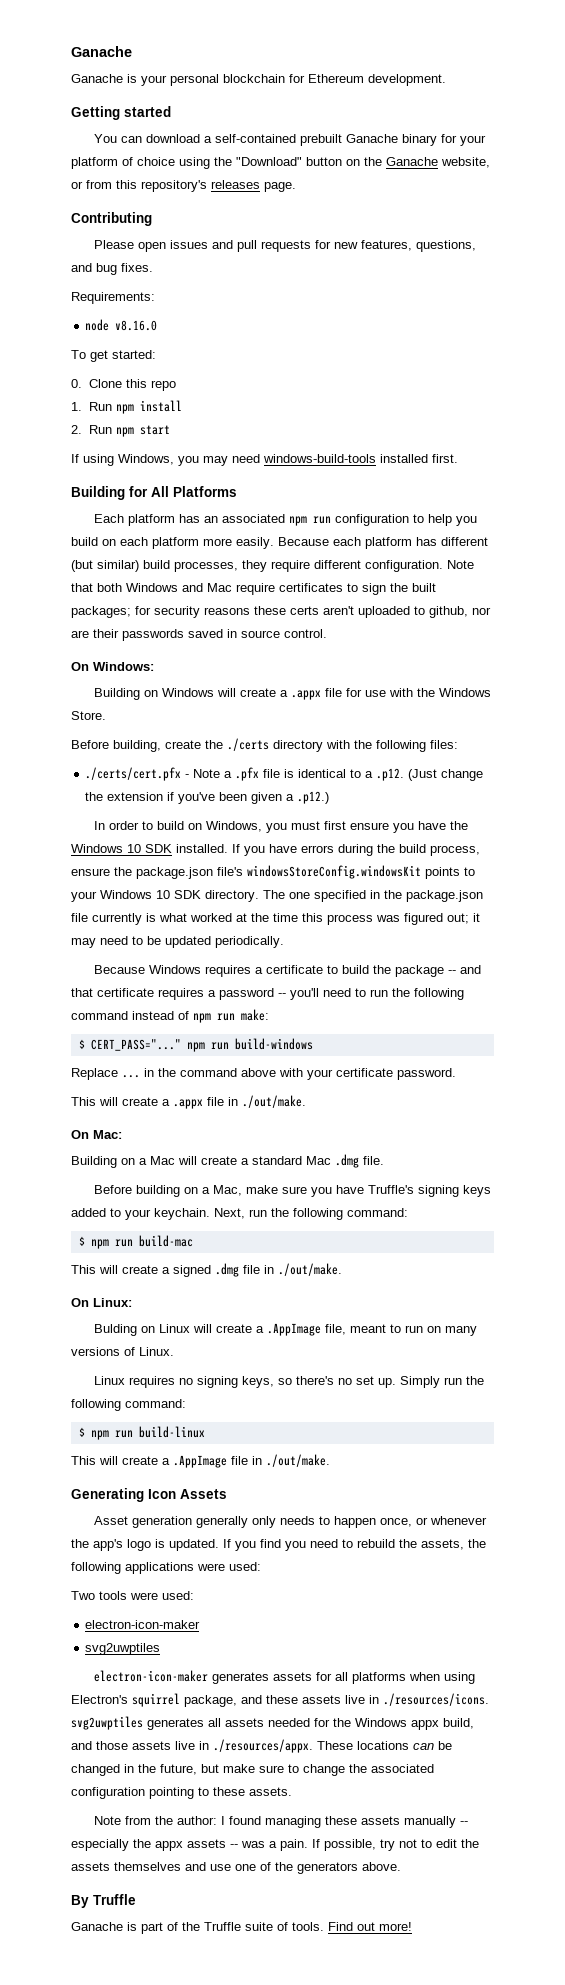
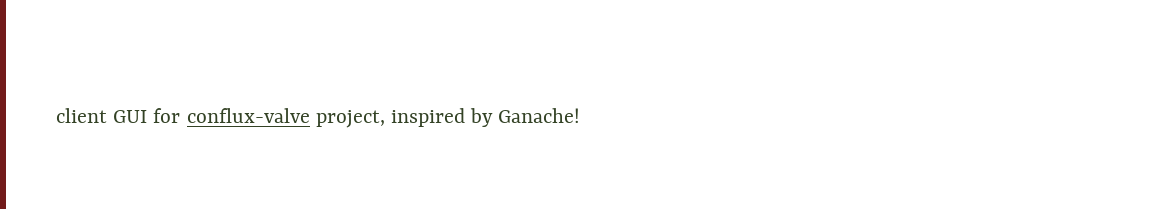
[71,46,132,57] [71,74,446,86] [71,106,171,120] [94,134,487,146] [71,157,490,169] [71,180,296,192] [71,212,152,226] [94,240,477,252] [71,263,153,275] [71,292,155,304] [85,319,158,331] [71,350,156,362] [71,379,176,391] [71,400,182,414] [71,425,170,437] [71,454,458,466] [71,486,237,500] [94,514,478,526] [71,537,488,549] [71,560,474,572] [71,583,436,595] [71,606,491,618] [71,629,327,641] [71,662,154,671] [94,688,492,700] [71,711,106,720] [71,738,458,752] [85,767,484,781] [85,791,330,804] [94,821,469,833] [71,844,480,856] [71,865,475,879] [71,890,483,902] [71,913,480,925] [71,936,284,948] [94,965,482,977] [71,988,464,1000] [71,1009,269,1023] [78,1038,313,1052] [71,1068,456,1080] [71,1095,306,1109] [71,1130,122,1139] [71,1154,384,1168] [94,1185,492,1197] [71,1208,408,1220] [78,1235,193,1249] [71,1263,342,1277] [71,1298,132,1307] [94,1323,478,1336] [71,1347,174,1356] [94,1376,485,1388] [71,1399,186,1411] [78,1426,205,1440] [71,1454,330,1468] [71,1488,227,1502] [94,1516,488,1528] [71,1539,486,1551] [71,1562,261,1574] [71,1591,194,1600] [85,1620,201,1629] [85,1643,161,1655] [94,1670,476,1684] [71,1693,489,1707] [71,1716,474,1730] [71,1739,452,1753] [71,1764,434,1776] [71,1787,292,1799] [94,1816,469,1828] [71,1839,479,1851] [71,1862,401,1874] [71,1894,136,1908] [71,1922,412,1934] Ganache // Ganache is your personal blockchain for Ethereum development. // Getting started // You can download a self-contained prebuilt Ganache binary for your platform of choice using the "Download" button on the Ganache website, or from this repository's releases page. // Contributing // Please open issues and pull requests for new features, questions, and bug fixes. // Requirements: // node v8.16.0 // To get started: // 0. Clone this repo // 1. Run npm install // 2. Run npm start // If using Windows, you may need windows-build-tools installed first. // Building for All Platforms // Each platform has an associated npm run configuration to help you build on each platform more easily. Because each platform has different (but similar) build processes, they require different configuration. Note that both Windows and Mac require certificates to sign the built packages; for security reasons these certs aren't uploaded to github, nor are their passwords saved in source control. // On Windows: // Building on Windows will create a .appx file for use with the Windows Store. // Before building, create the ./certs directory with the following files: // ./certs/cert.pfx - Note a .pfx file is identical to a .p12. (Just change the extension if you've been given a .p12.) // In order to build on Windows, you must first ensure you have the Windows 10 SDK installed. If you have errors during the build process, ensure the package.json file's windowsStoreConfig.windowsKit points to your Windows 10 SDK directory. The one specified in the package.json file currently is what worked at the time this process was figured out; it may need to be updated periodically. // Because Windows requires a certificate to build the package -- and that certificate requires a password -- you'll need to run the following command instead of npm run make: // $ CERT_PASS="..." npm run build-windows // Replace ... in the command above with your certificate password. // This will create a .appx file in ./out/make. // On Mac: // Building on a Mac will create a standard Mac .dmg file. // Before building on a Mac, make sure you have Truffle's signing keys added to your keychain. Next, run the following command: // $ npm run build-mac // This will create a signed .dmg file in ./out/make. // On Linux: // Bulding on Linux will create a .AppImage file, meant to run on many versions of Linux. // Linux requires no signing keys, so there's no set up. Simply run the following command: // $ npm run build-linux // This will create a .AppImage file in ./out/make. // Generating Icon Assets // Asset generation generally only needs to happen once, or whenever the app's logo is updated. If you find you need to rebuild the assets, the following applications were used: // Two tools were used: // electron-icon-maker // svg2uwptiles // electron-icon-maker generates assets for all platforms when using Electron's squirrel package, and these assets live in ./resources/icons. svg2uwptiles generates all assets needed for the Windows appx build, and those assets live in ./resources/appx. These locations can be changed in the future, but make sure to change the associated configuration pointing to these assets. // Note from the author: I found managing these assets manually -- especially the appx assets -- was a pain. If possible, try not to edit the assets themselves and use one of the generators above. // By Truffle // Ganache is part of the Truffle suite of tools. Find out more! -> [56,108,581,128] client GUI for conflux-valve project, inspired by Ganache!

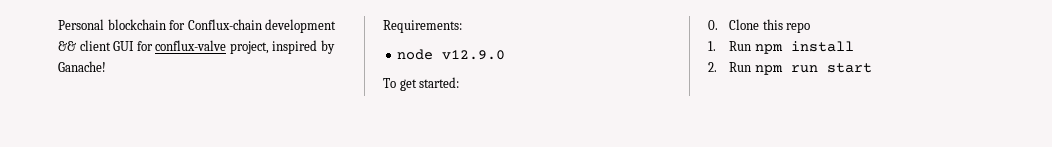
(56, 115) none -> [58,19,337,33] [58,41,76,51] Personal blockchain for Conflux-chain development &&
(581, 115) none -> [383,20,462,33] [397,49,506,60] [383,77,460,91] [708,19,811,33] [708,41,854,54] [708,62,872,75] // Requirements: // node v12.9.0 // To get started: // 0. Clone this repo // 1. Run npm install // 2. Run npm run start

